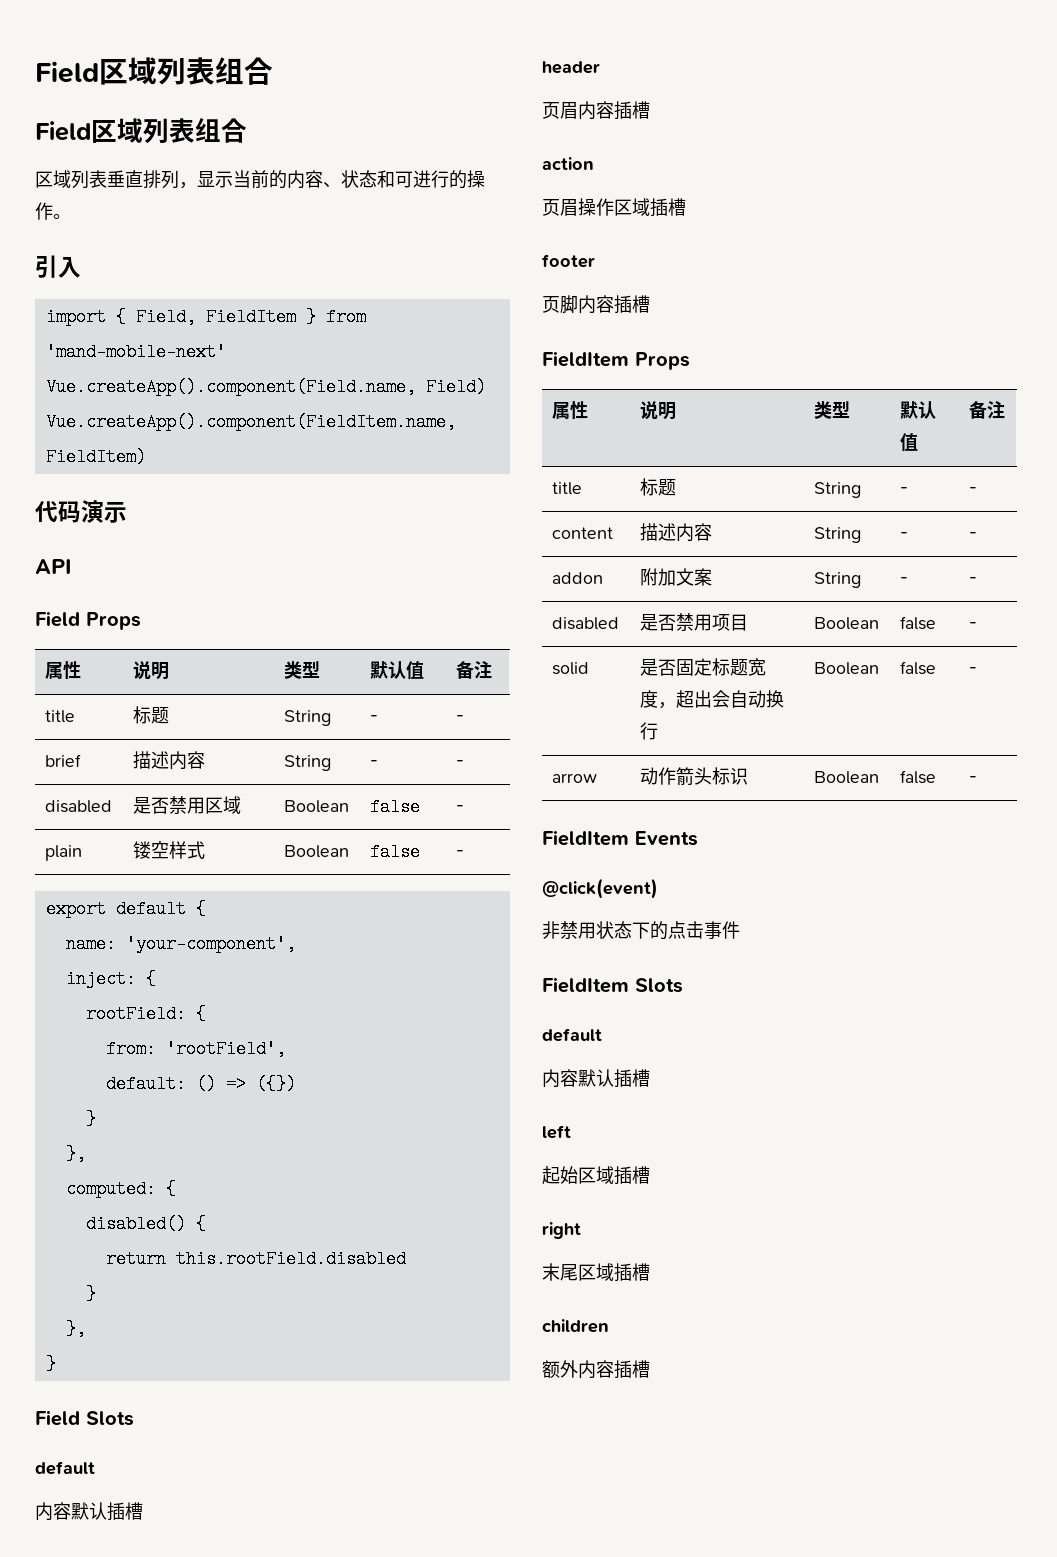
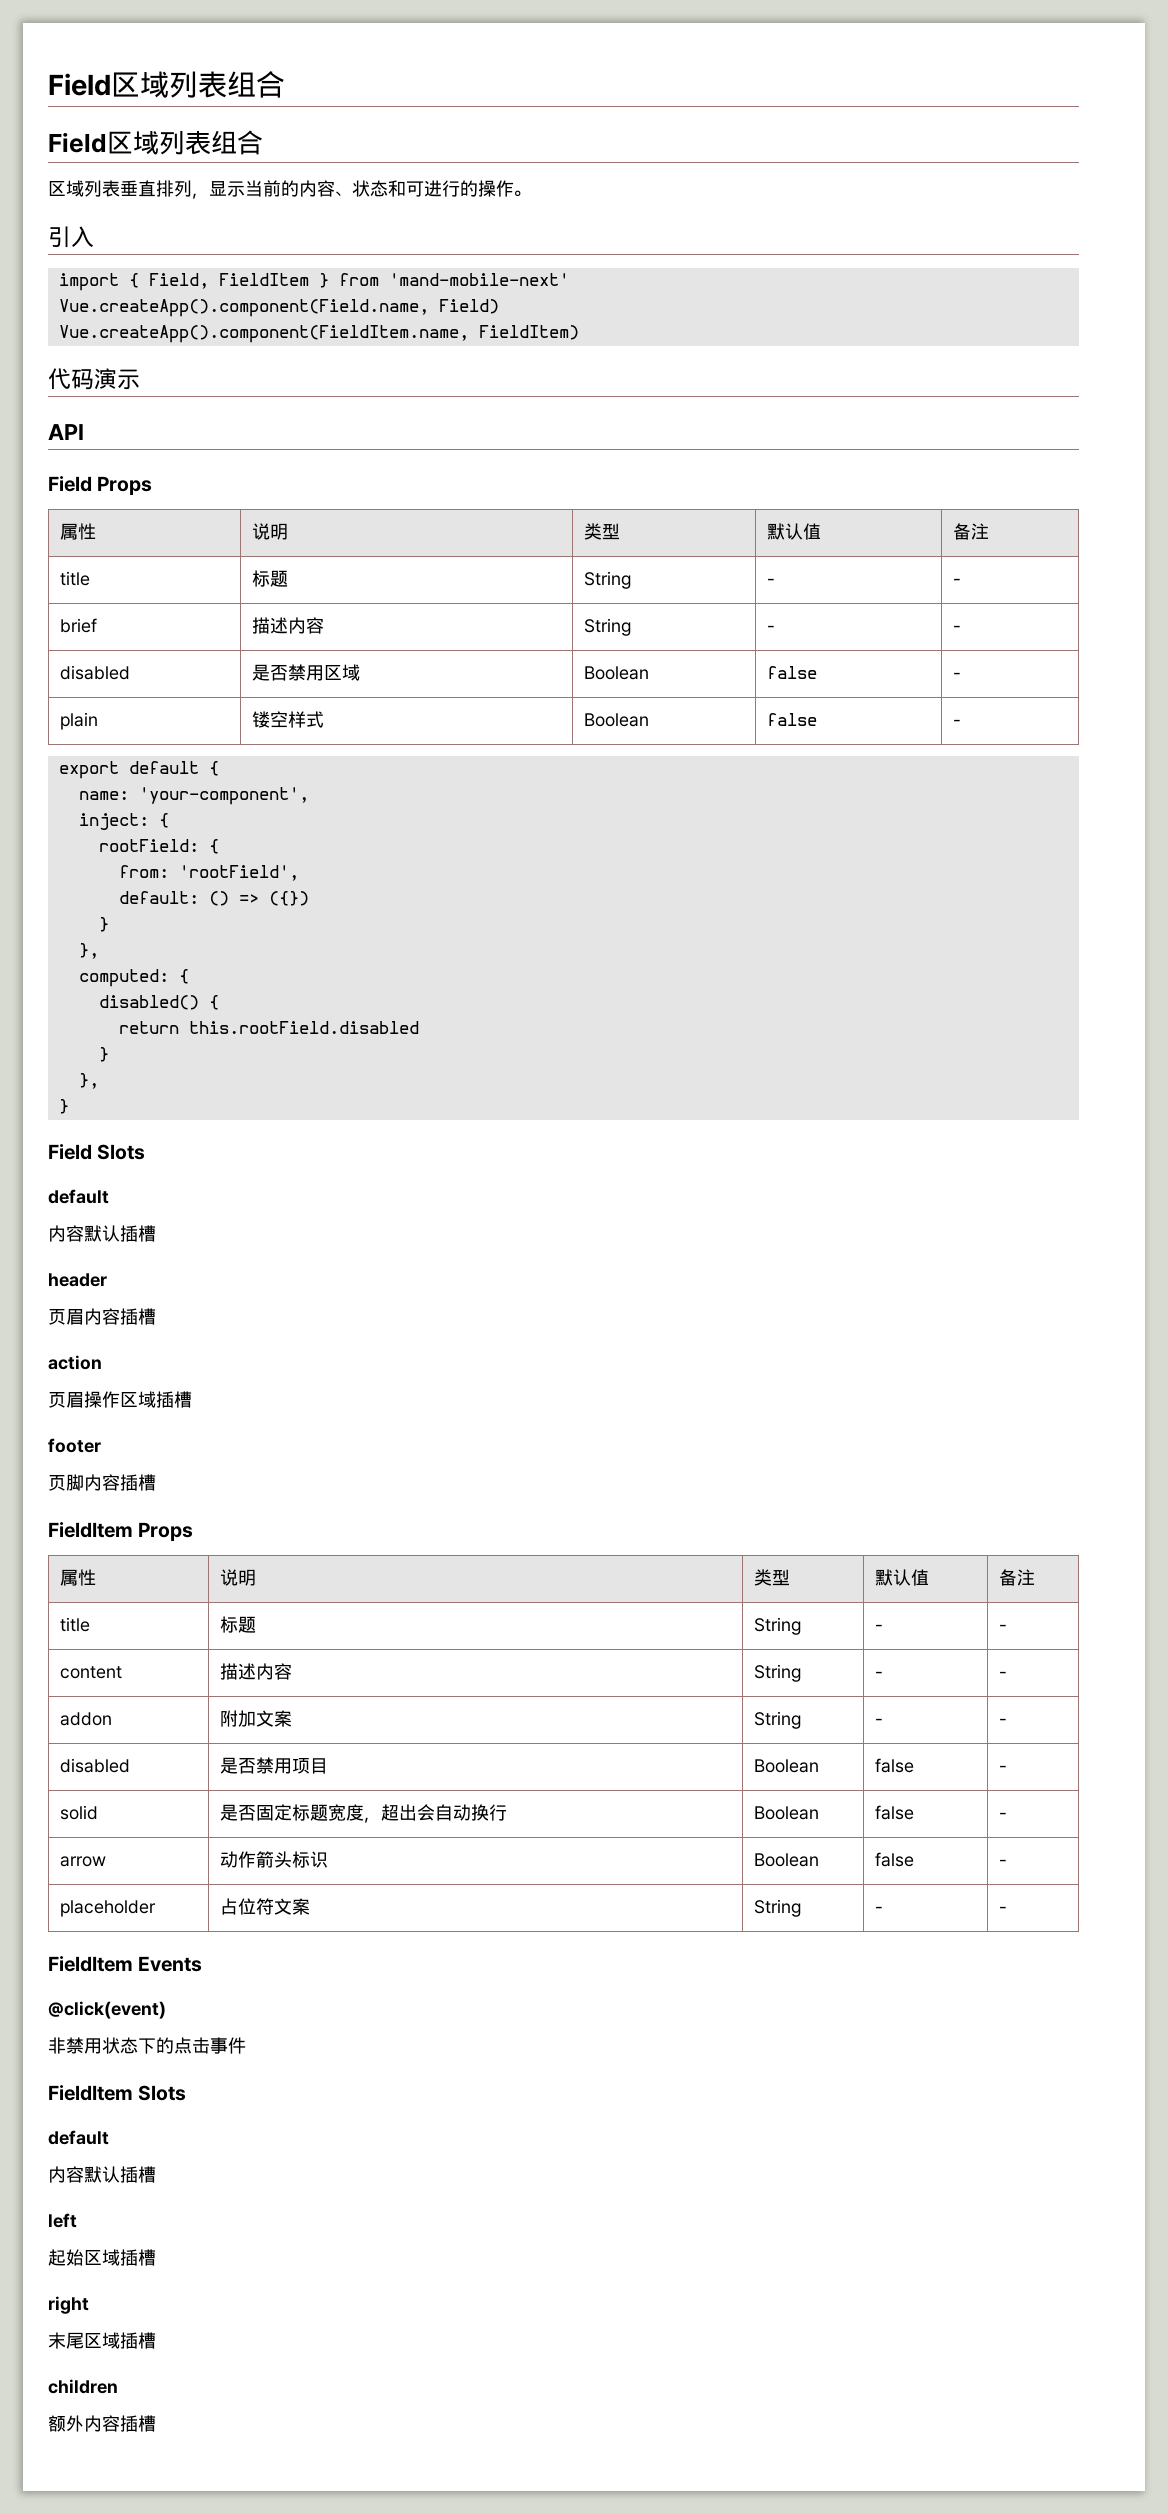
(978, 779) none -> [60,1900,157,1917] [220,1898,311,1915] [754,1899,802,1917] [875,1906,884,1913] [999,1906,1008,1913] // placeholder | 占位符文案 | String | - | -

